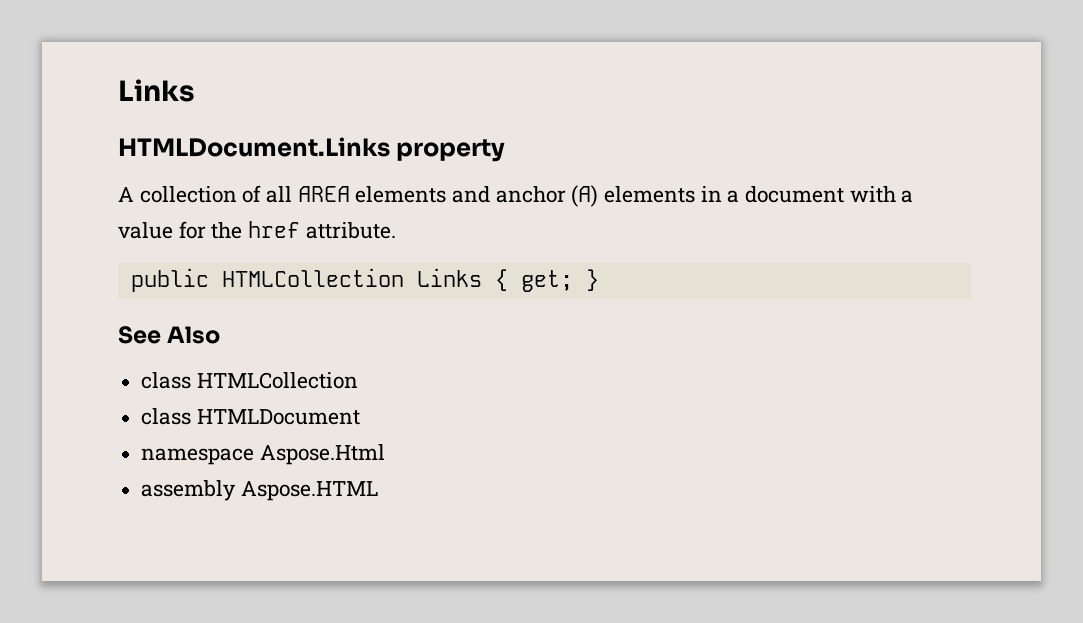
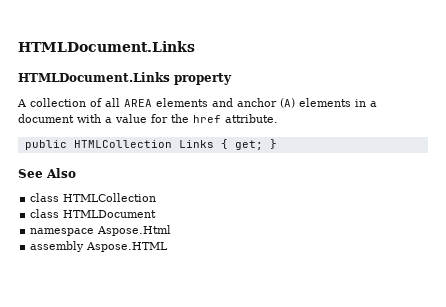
[118,79,195,102] Links -> [18,41,195,52] HTMLDocument.Links

